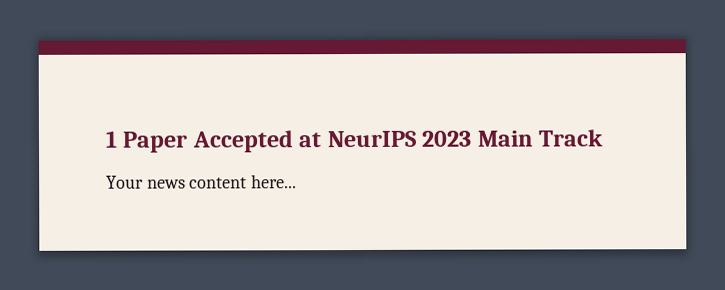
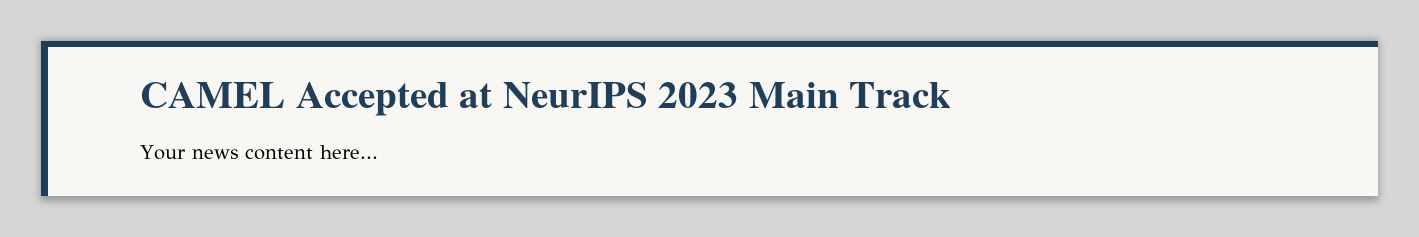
[105,130,189,153] 1 Paper -> [140,82,285,108] CAMEL

